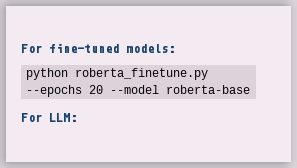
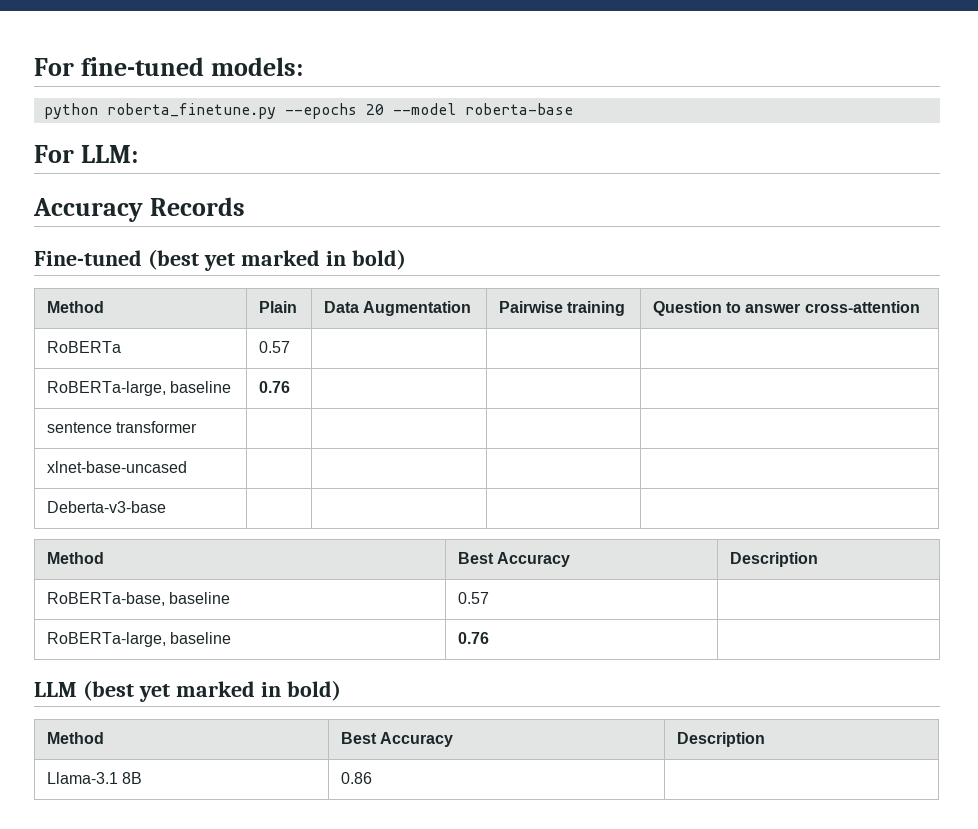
(77, 117) none -> [33,197,245,222] [34,249,406,271] [46,301,104,313] [258,301,297,313] [323,301,471,316] [498,301,625,316] [652,301,920,316] [46,341,121,353] [258,341,290,353] [46,381,231,396] [258,381,290,393] [46,421,197,433] [46,461,187,473] [46,501,166,513] [46,552,104,564] [457,552,570,567] [729,552,818,567] [46,592,230,606] [457,592,489,604] [46,632,231,647] [457,632,489,644] [34,680,341,702] [46,732,104,744] [340,732,453,747] [676,732,765,747] [46,772,142,784] [340,772,372,784] // Accuracy Records // Fine-tuned (best yet marked in bold) // Method | Plain | Data Augmentation | Pairwise training | Question to answer cross-attention // RoBERTa | 0.57 | | | // RoBERTa-large, baseline | 0.76 | | | // sentence transformer | | | | // xlnet-base-uncased | | | | // Deberta-v3-base | | | | // Method | Best Accuracy | Description // RoBERTa-base, baseline | 0.57 | // RoBERTa-large, baseline | 0.76 | // LLM (best yet marked in bold) // Method | Best Accuracy | Description // Llama-3.1 8B | 0.86 |

